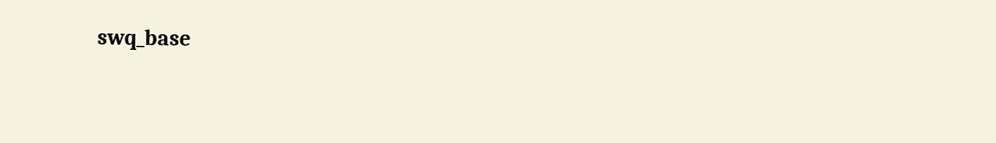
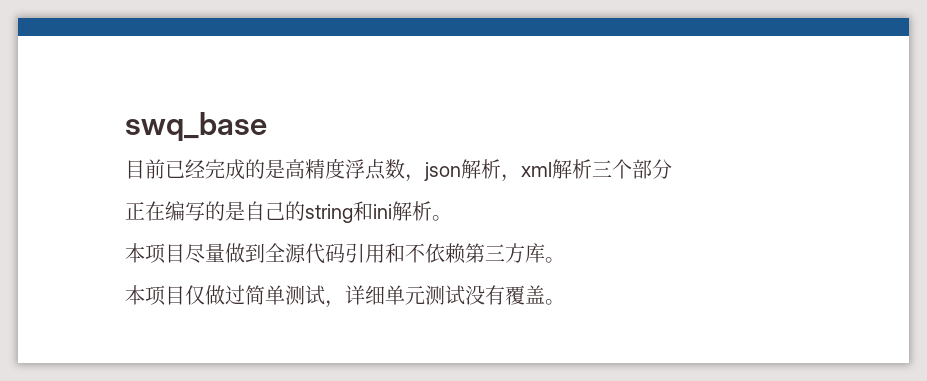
(191, 39) none -> [125,158,672,182] [125,201,452,223] [125,243,565,264] [125,285,565,308] // 目前已经完成的是高精度浮点数，json解析，xml解析三个部分 // 正在编写的是自己的string和ini解析。 // 本项目尽量做到全源代码引用和不依赖第三方库。 // 本项目仅做过简单测试，详细单元测试没有覆盖。

